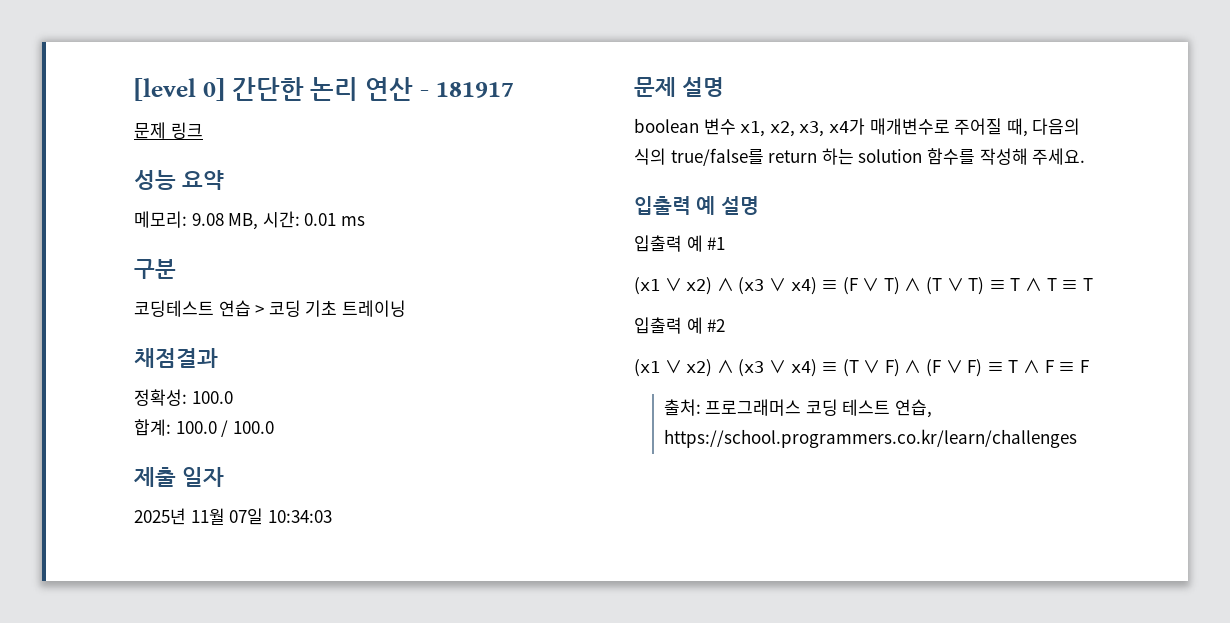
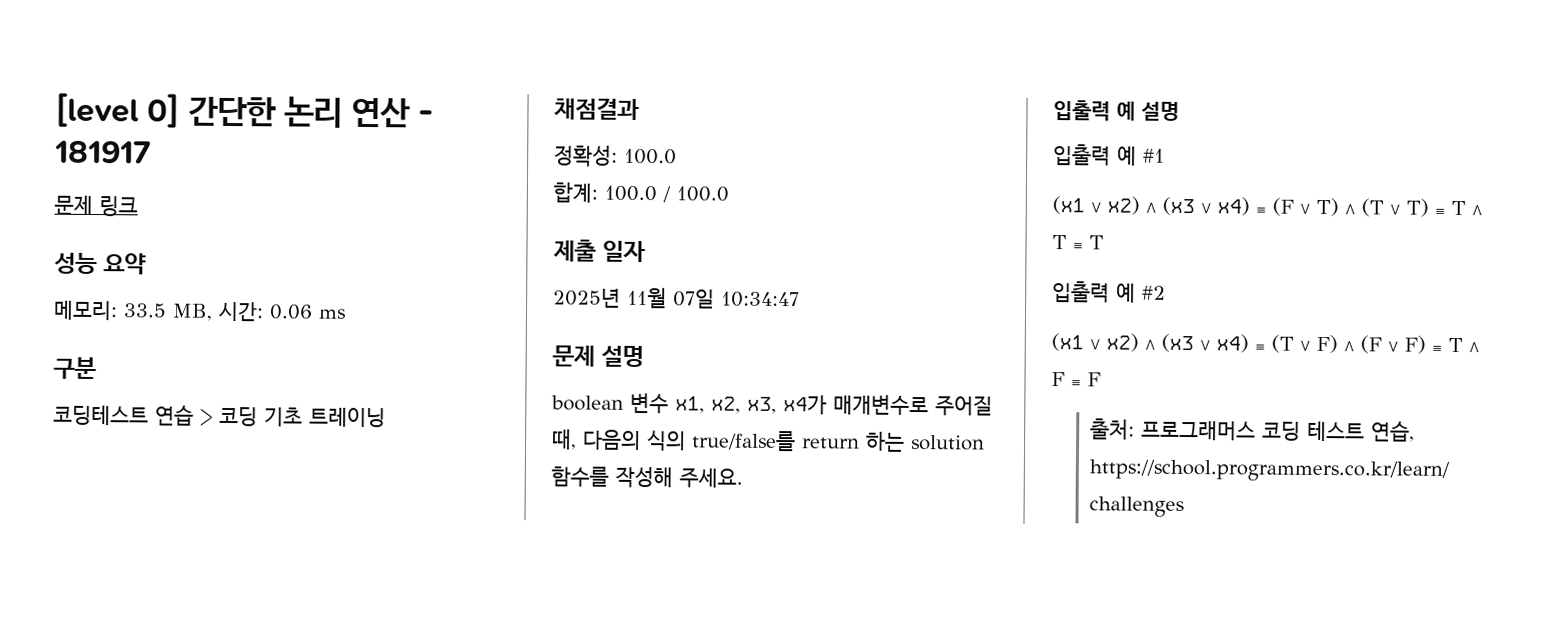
[191,213,224,226] 9.08 -> [123,303,167,318] 33.5
[304,213,337,226] 0.01 -> [269,304,313,320] 0.06
[267,510,332,523] 10:34:03 -> [721,291,800,308] 10:34:47

